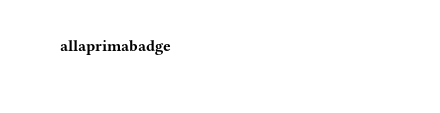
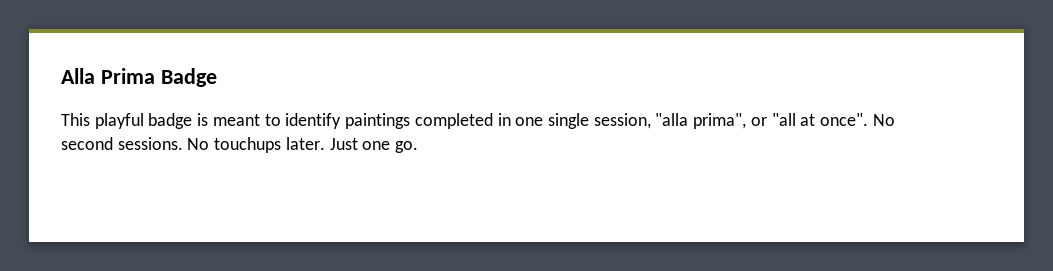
[60,40,171,55] allaprimabadge -> [61,68,217,87] [61,113,895,129] [61,137,419,153] Alla Prima Badge // This playful badge is meant to identify paintings completed in one single session, "alla prima", or "all at once". No second sessions. No touchups later. Just one go.

